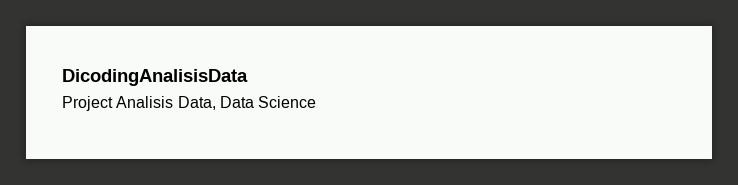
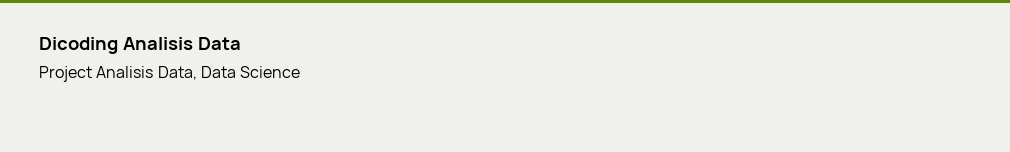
[62,69,248,86] DicodingAnalisisData -> [39,37,241,54] Dicoding Analisis Data

